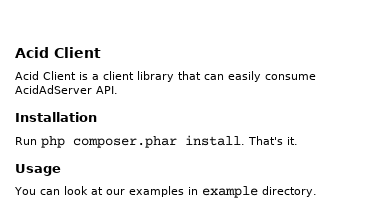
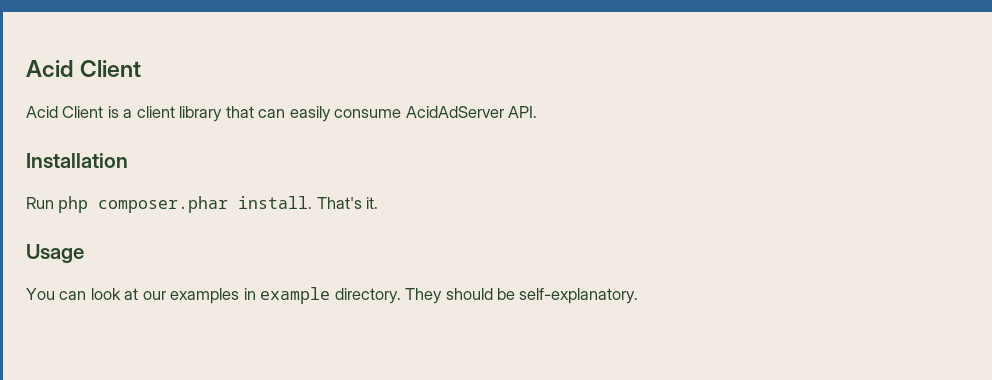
(317, 191) none -> [405,288,639,304] They should be self-explanatory.

